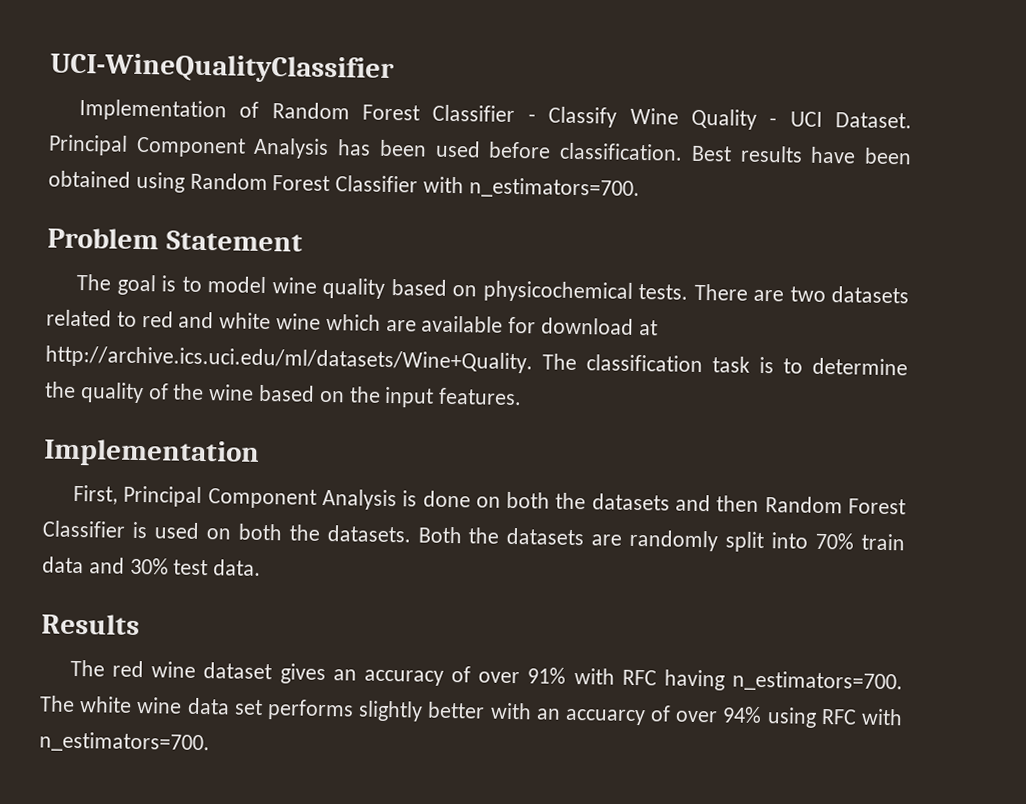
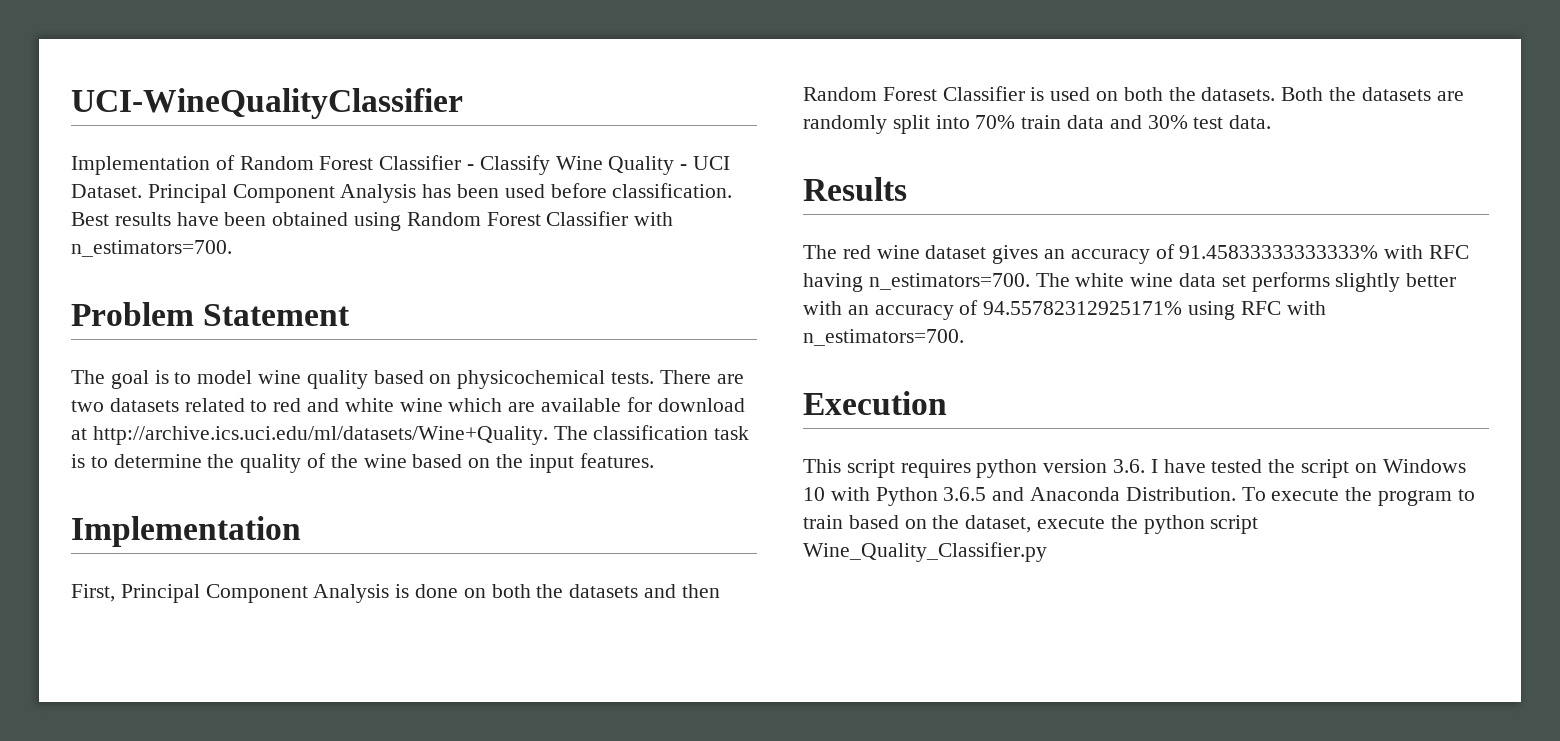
[478,667,567,684] over 91% -> [1179,245,1379,259] 91.45833333333333%
[564,705,763,726] accuarcy of over 94% -> [874,300,1183,320] accuracy of 94.55782312925171%
(210, 742) none -> [803,391,947,415] [803,459,1466,478] [803,487,1475,506] [803,515,1259,534] [803,542,1047,562] // Execution // This script requires python version 3.6. I have tested the script on Windows 10 with Python 3.6.5 and Anaconda Distribution. To execute the program to train based on the dataset, execute the python script Wine_Quality_Classifier.py

